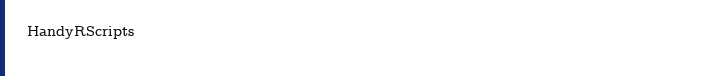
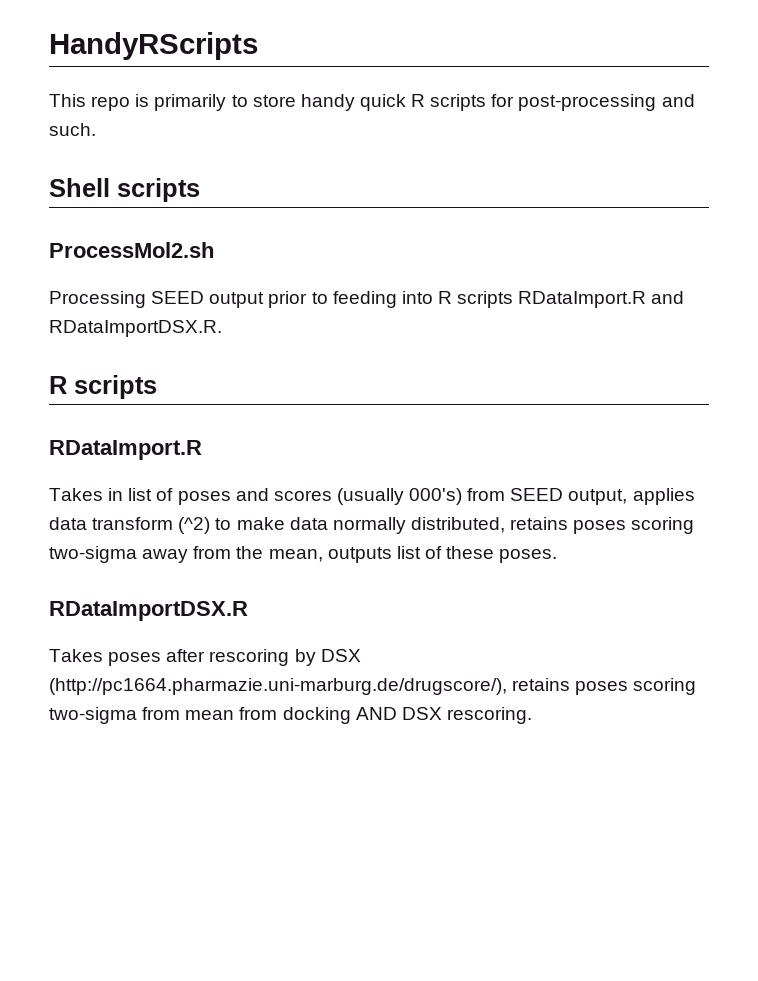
(134, 32) none -> [49,94,695,111] [49,123,96,136] [49,178,200,202] [49,242,214,258] [49,291,685,308] [49,320,222,337] [49,375,157,399] [49,440,202,460] [49,488,695,505] [49,517,695,534] [49,546,558,563] [49,601,248,621] [49,649,361,666] [49,678,697,695] [49,707,532,724] // This repo is primarily to store handy quick R scripts for post-processing and such. // Shell scripts // ProcessMol2.sh // Processing SEED output prior to feeding into R scripts RDataImport.R and RDataImportDSX.R. // R scripts // RDataImport.R // Takes in list of poses and scores (usually 000's) from SEED output, applies data transform (^2) to make data normally distributed, retains poses scoring two-sigma away from the mean, outputs list of these poses. // RDataImportDSX.R // Takes poses after rescoring by DSX (http://pc1664.pharmazie.uni-marburg.de/drugscore/), retains poses scoring two-sigma from mean from docking AND DSX rescoring.

